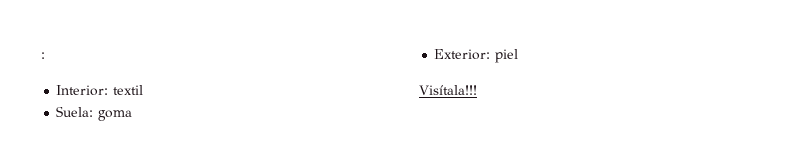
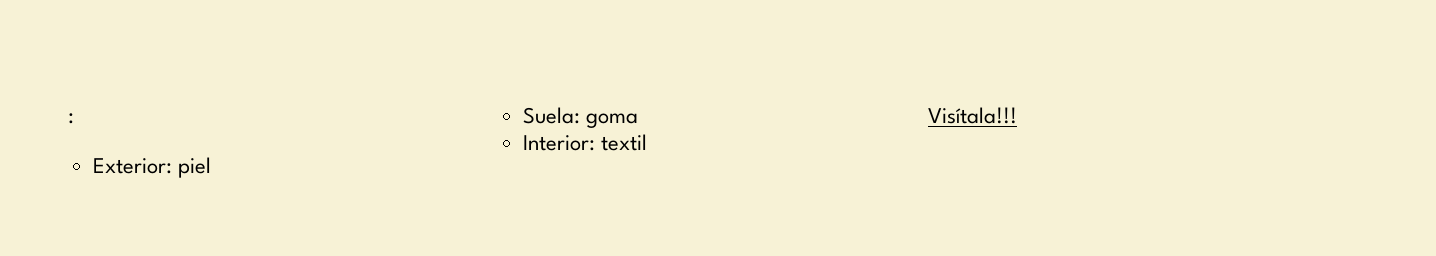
[56,85,144,96] [56,106,133,121] [434,49,519,63] Interior: textil // Suela: goma // Exterior: piel -> [92,157,211,178] [522,107,638,128] [522,134,647,151] Exterior: piel // Suela: goma // Interior: textil

